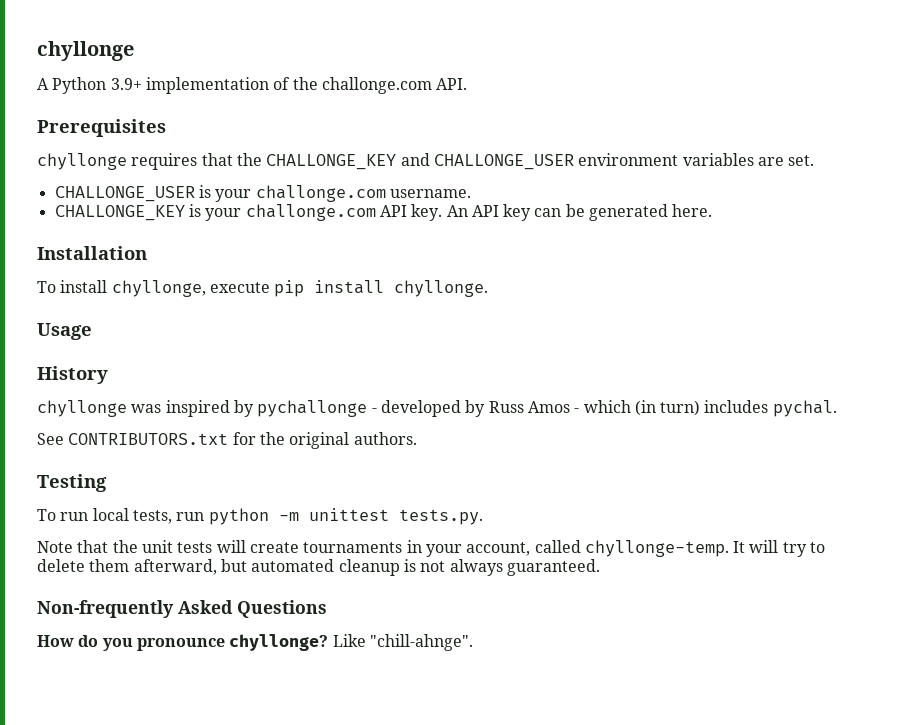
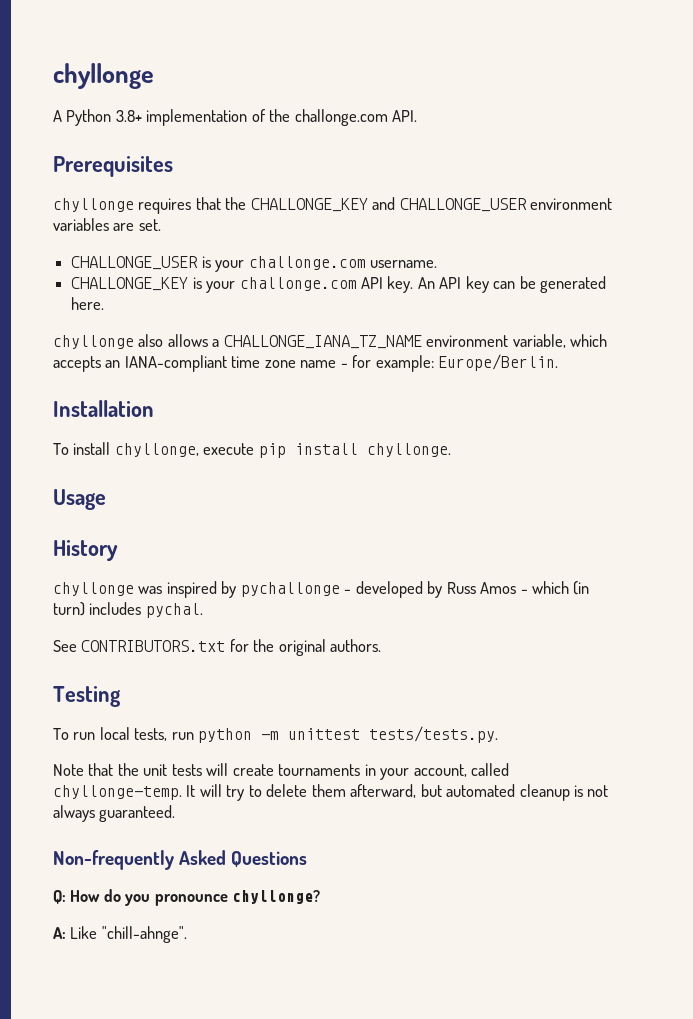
[110,78,142,90] 3.9+ -> [115,110,142,122] 3.8+
(713, 210) none -> [53,334,608,349] [53,354,559,372] // chyllonge also allows a CHALLONGE_IANA_TZ_NAME environment variable, which accepts an IANA-compliant time zone name - for example: Europe/Berlin.
[398,509,483,525] tests.py. -> [369,726,499,743] tests/tests.py.
(327, 609) none -> [53,890,66,904] Q:
(329, 642) none -> [53,927,66,939] // A:

